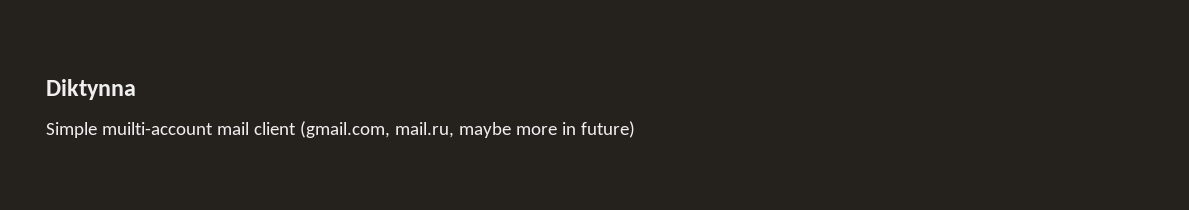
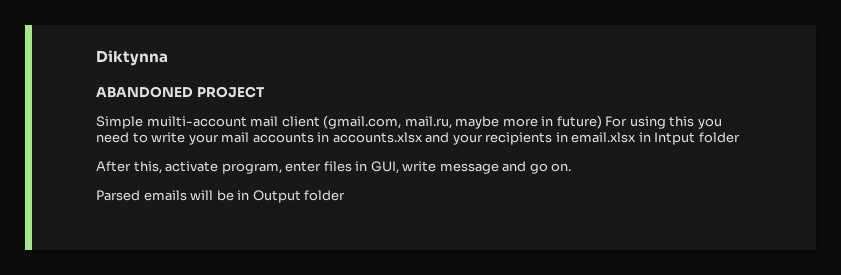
(136, 89) none -> [96,86,265,98] // ABANDONED PROJECT
(635, 129) none -> [605,116,722,129] [96,132,740,145] [96,161,572,174] [96,190,346,203] For using this you need to write your mail accounts in accounts.xlsx and your recipients in email.xlsx in Intput folder // After this, activate program, enter files in GUI, write message and go on. // Parsed emails will be in Output folder

